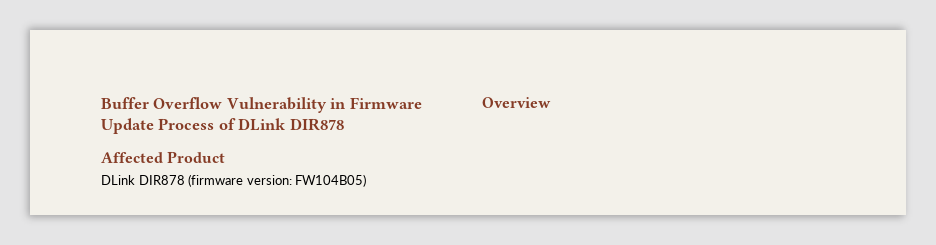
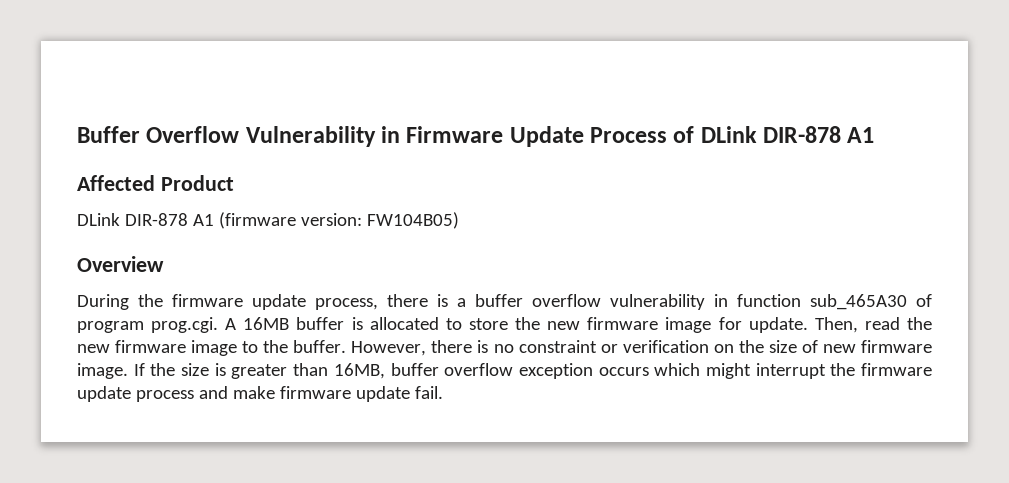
[289,118,344,131] DIR878 -> [763,126,875,143] DIR-878 A1
[138,175,185,185] DIR878 -> [124,213,214,226] DIR-878 A1
(551, 102) none -> [77,294,932,310] [77,317,933,333] [77,340,932,356] [77,363,932,379] [77,386,443,402] // During the firmware update process, there is a buffer overflow vulnerability in function sub_465A30 of program prog.cgi. A 16MB buffer is allocated to store the new firmware image for update. Then, read the new firmware image to the buffer. However, there is no constraint or verification on the size of new firmware image. If the size is greater than 16MB, buffer overflow exception occurs which might interrupt the firmware update process and make firmware update fail.

